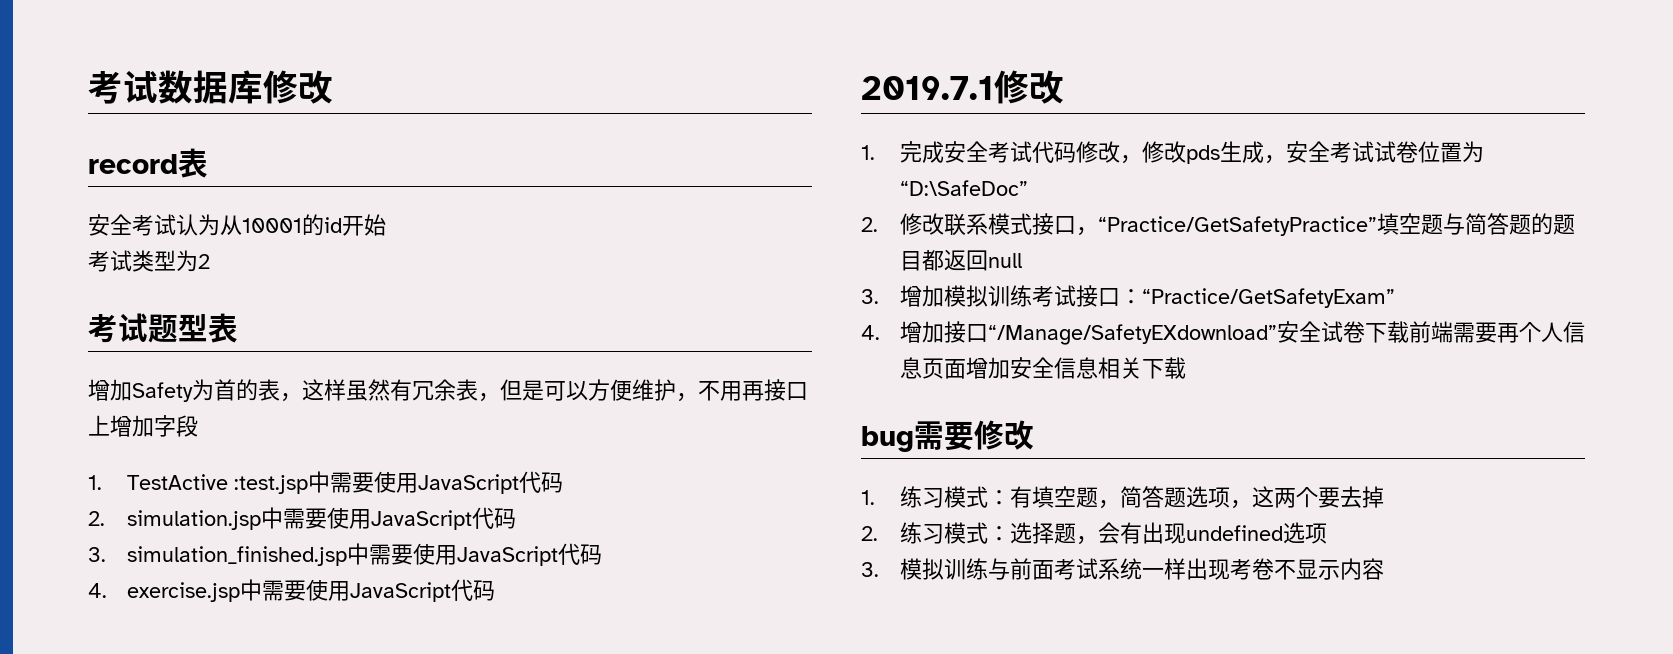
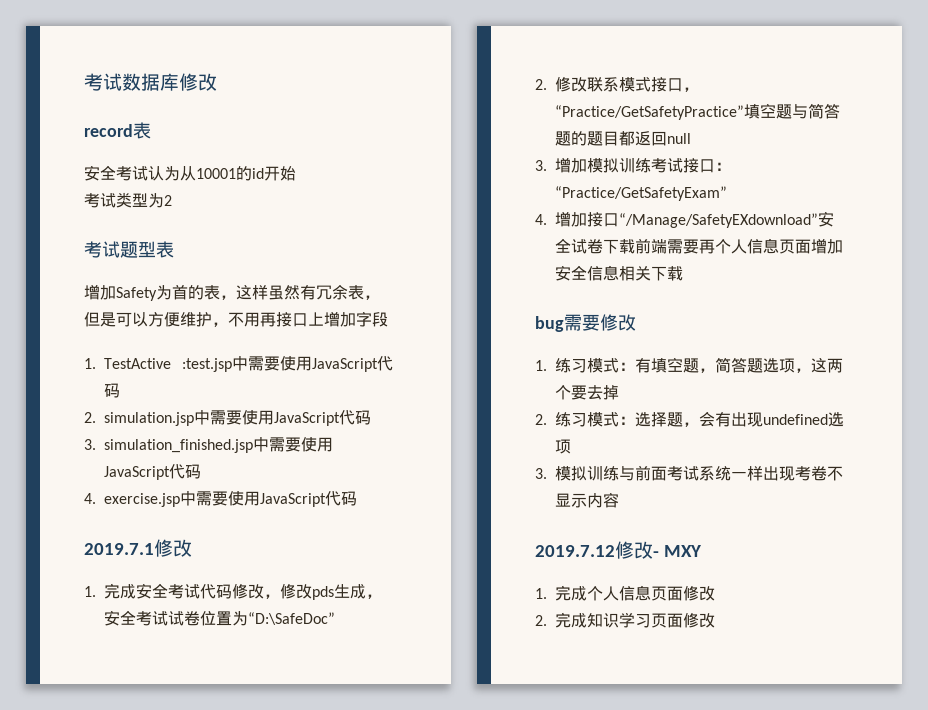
(1384, 569) none -> [535,541,702,559] [535,585,715,601] [535,612,715,628] // 2019.7.12修改- MXY // 1.完成个人信息页面修改 // 2.完成知识学习页面修改

